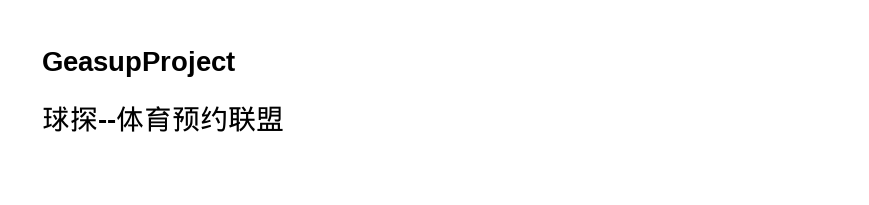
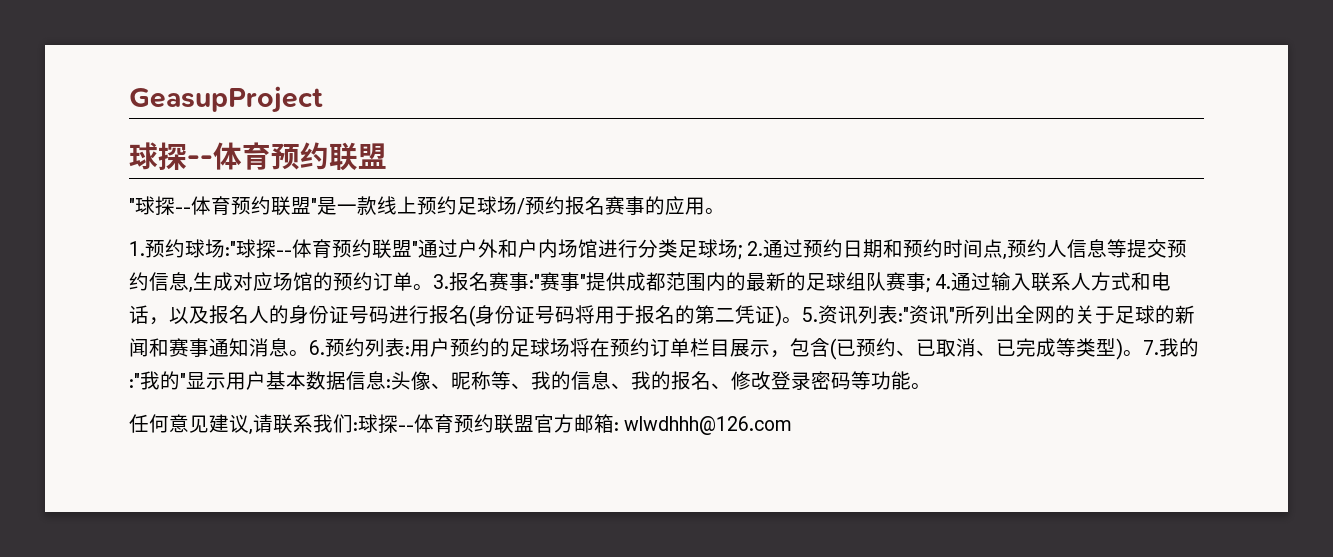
(284, 118) none -> [129,196,725,216] [129,239,1188,260] [129,272,1172,293] [129,305,1195,327] [129,338,1199,360] [129,371,931,390] [129,414,793,435] // "球探--体育预约联盟"是一款线上预约足球场/预约报名赛事的应用。 // 1.预约球场:"球探--体育预约联盟"通过户外和户内场馆进行分类足球场; 2.通过预约日期和预约时间点,预约人信息等提交预约信息,生成对应场馆的预约订单。3.报名赛事:"赛事"提供成都范围内的最新的足球组队赛事; 4.通过输入联系人方式和电话，以及报名人的身份证号码进行报名(身份证号码将用于报名的第二凭证)。5.资讯列表:"资讯"所列出全网的关于足球的新闻和赛事通知消息。6.预约列表:用户预约的足球场将在预约订单栏目展示，包含(已预约、已取消、已完成等类型)。7.我的:"我的"显示用户基本数据信息:头像、昵称等、我的信息、我的报名、修改登录密码等功能。 // 任何意见建议,请联系我们:球探--体育预约联盟官方邮箱: wlwdhhh@126.com

